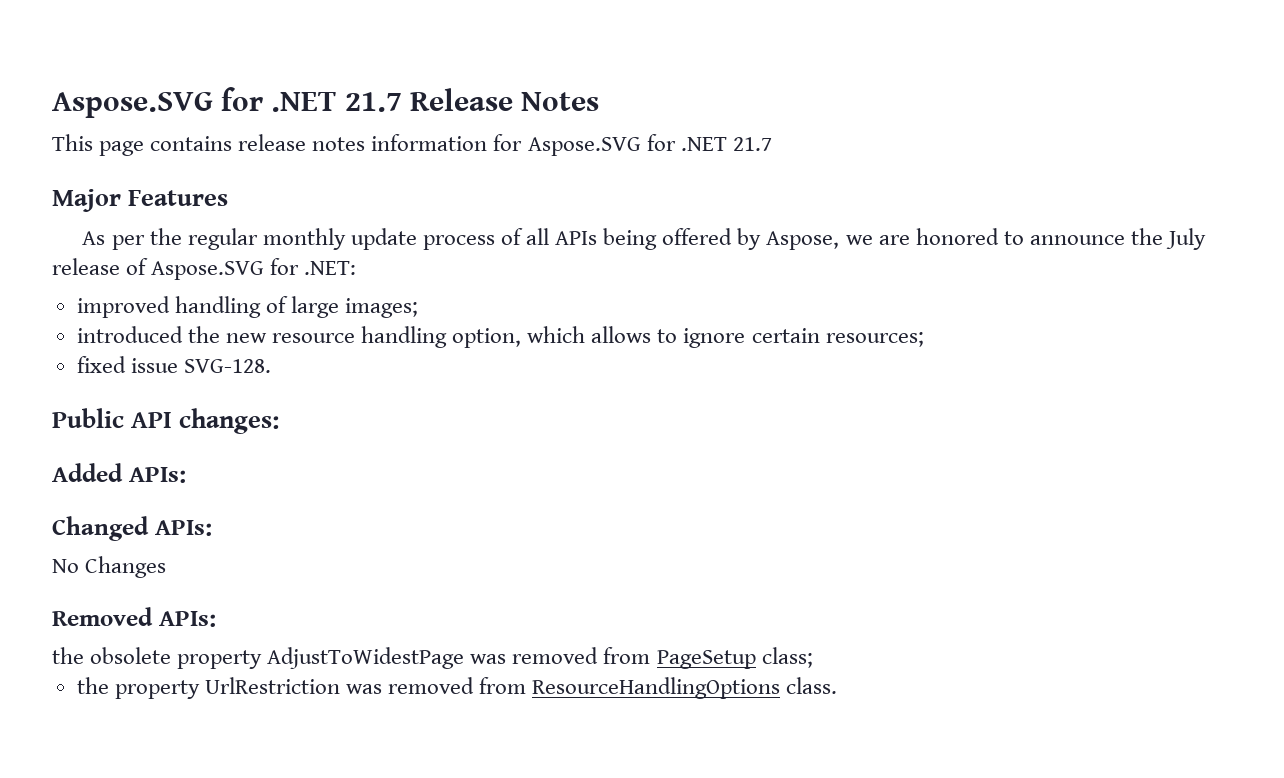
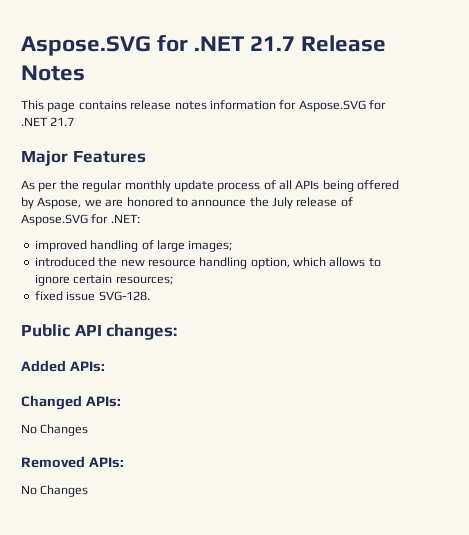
[52,647,813,669] [76,677,838,699] the obsolete property AdjustToWidestPage was removed from PageSetup class; // the property UrlRestriction was removed from ResourceHandlingOptions class. -> [21,485,89,497] No Changes

